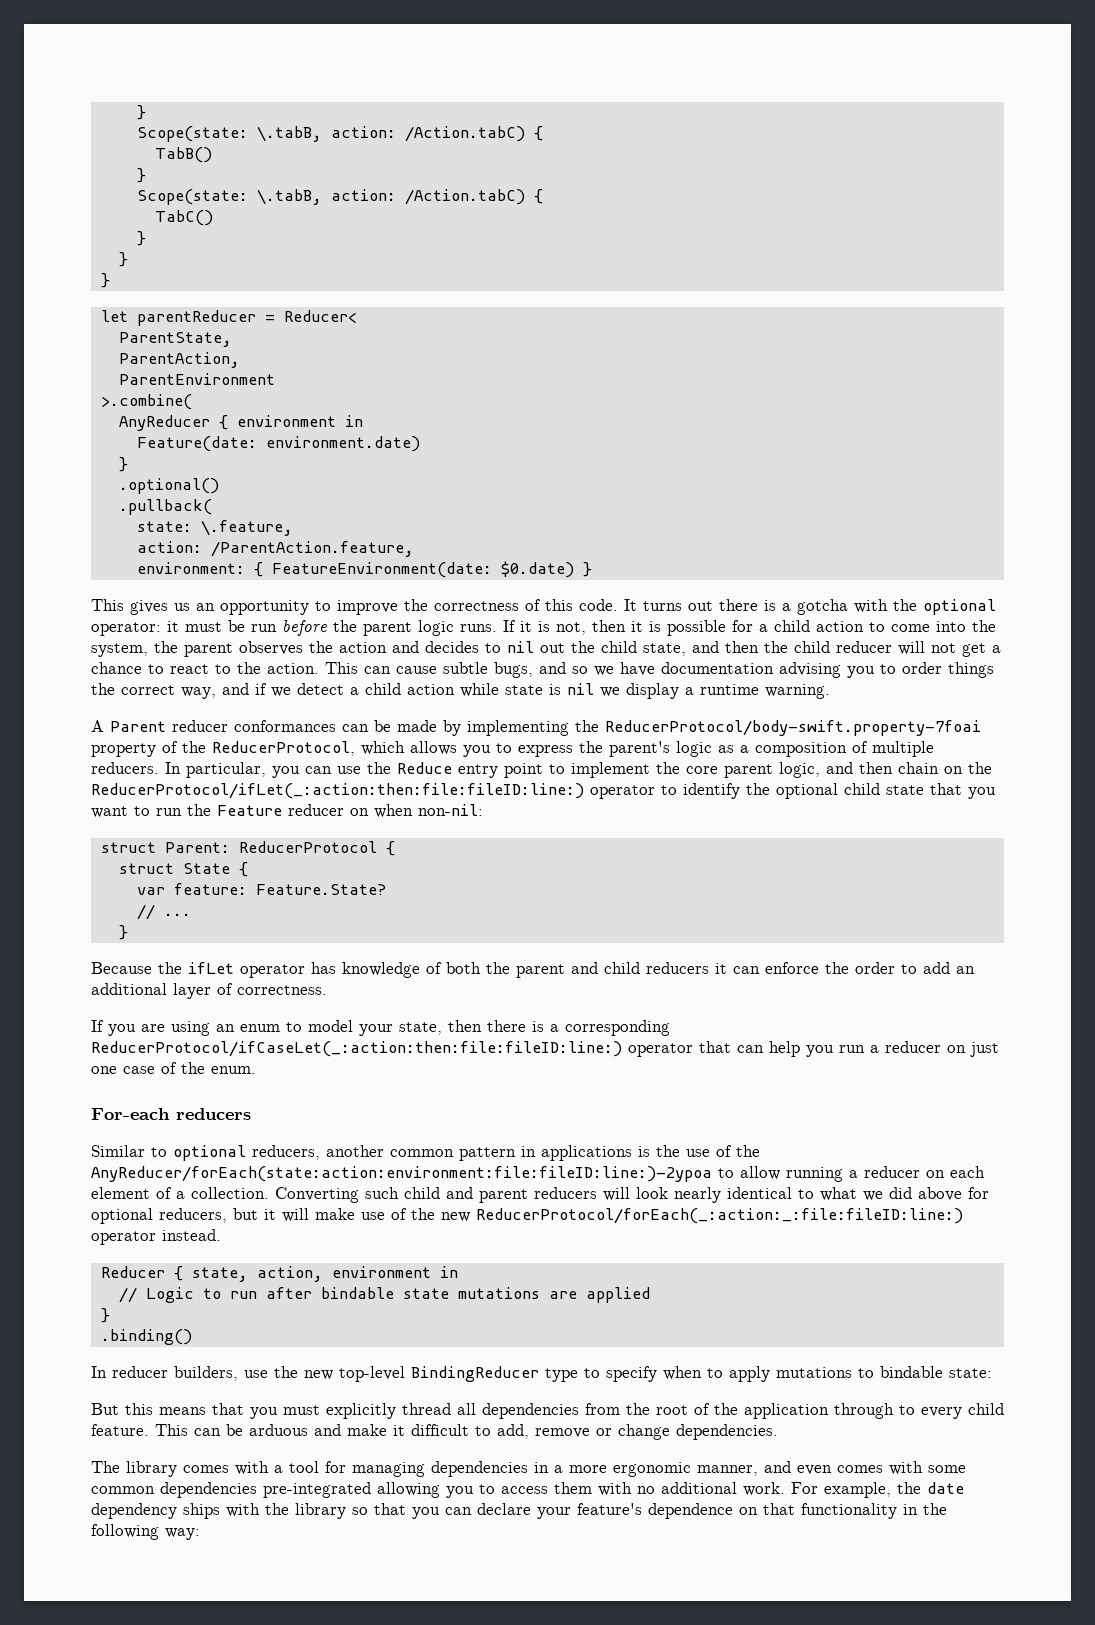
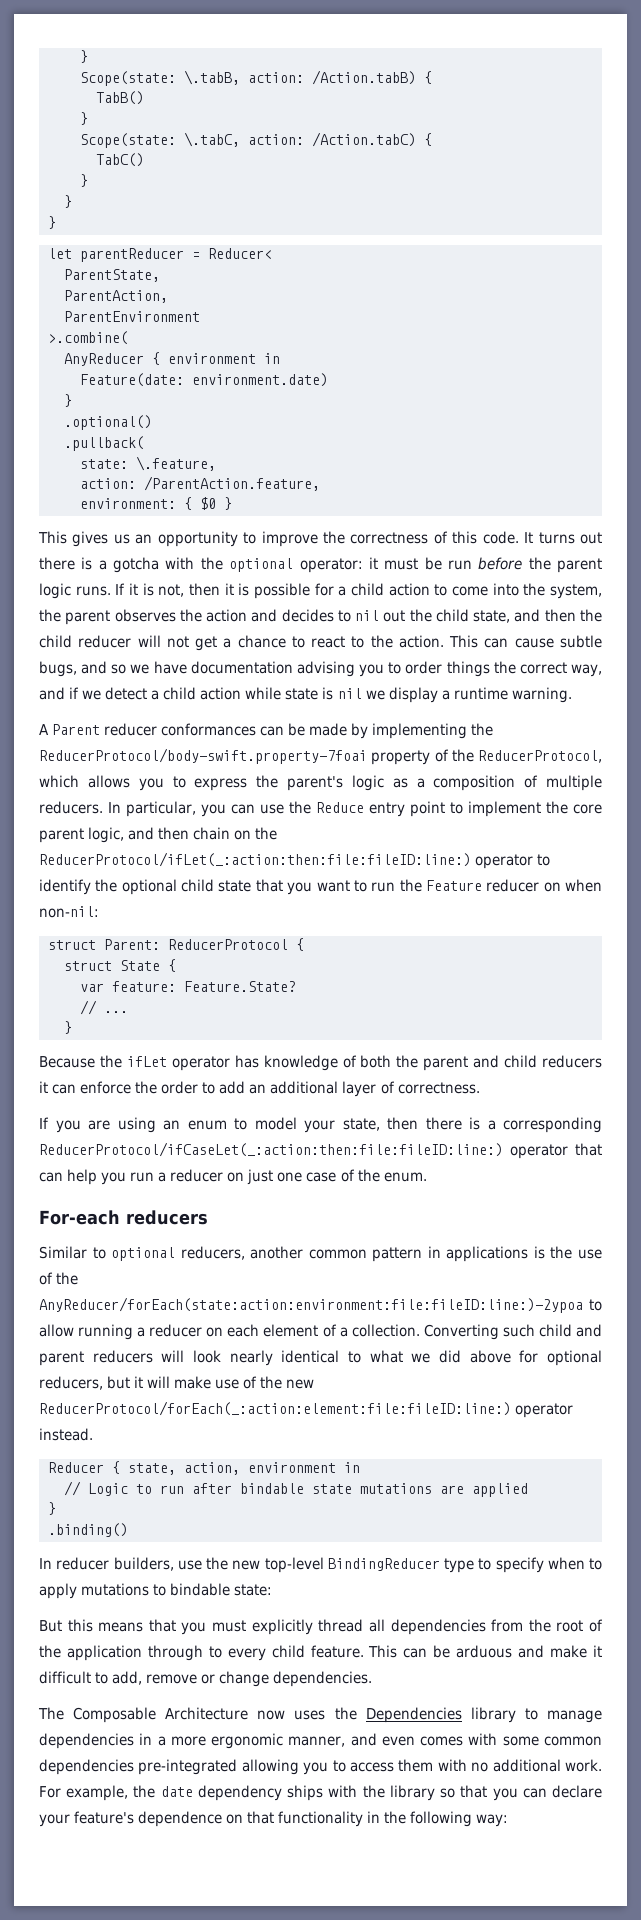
[136,105,146,120] [136,126,525,142] } // Scope(state: \.tabB, action: /Action.tabC) -> [80,50,88,63] [80,70,416,86] } // Scope(state: \.tabB, action: /Action.tabB)
[256,189,322,205] \.tabB, -> [184,132,240,147] \.tabC,
[271,561,574,578] FeatureEnvironment(date: $0.date) -> [200,497,216,510] $0
[476,1208,963,1224] ReducerProtocol/forEach(_:action:_:file:fileID:line:) -> [39,1401,511,1416] ReducerProtocol/forEach(_:action:element:file:fileID:line:)
[126,1461,425,1477] library comes with a tool for managing -> [73,1707,603,1723] Composable Architecture now uses the Dependencies library to manage

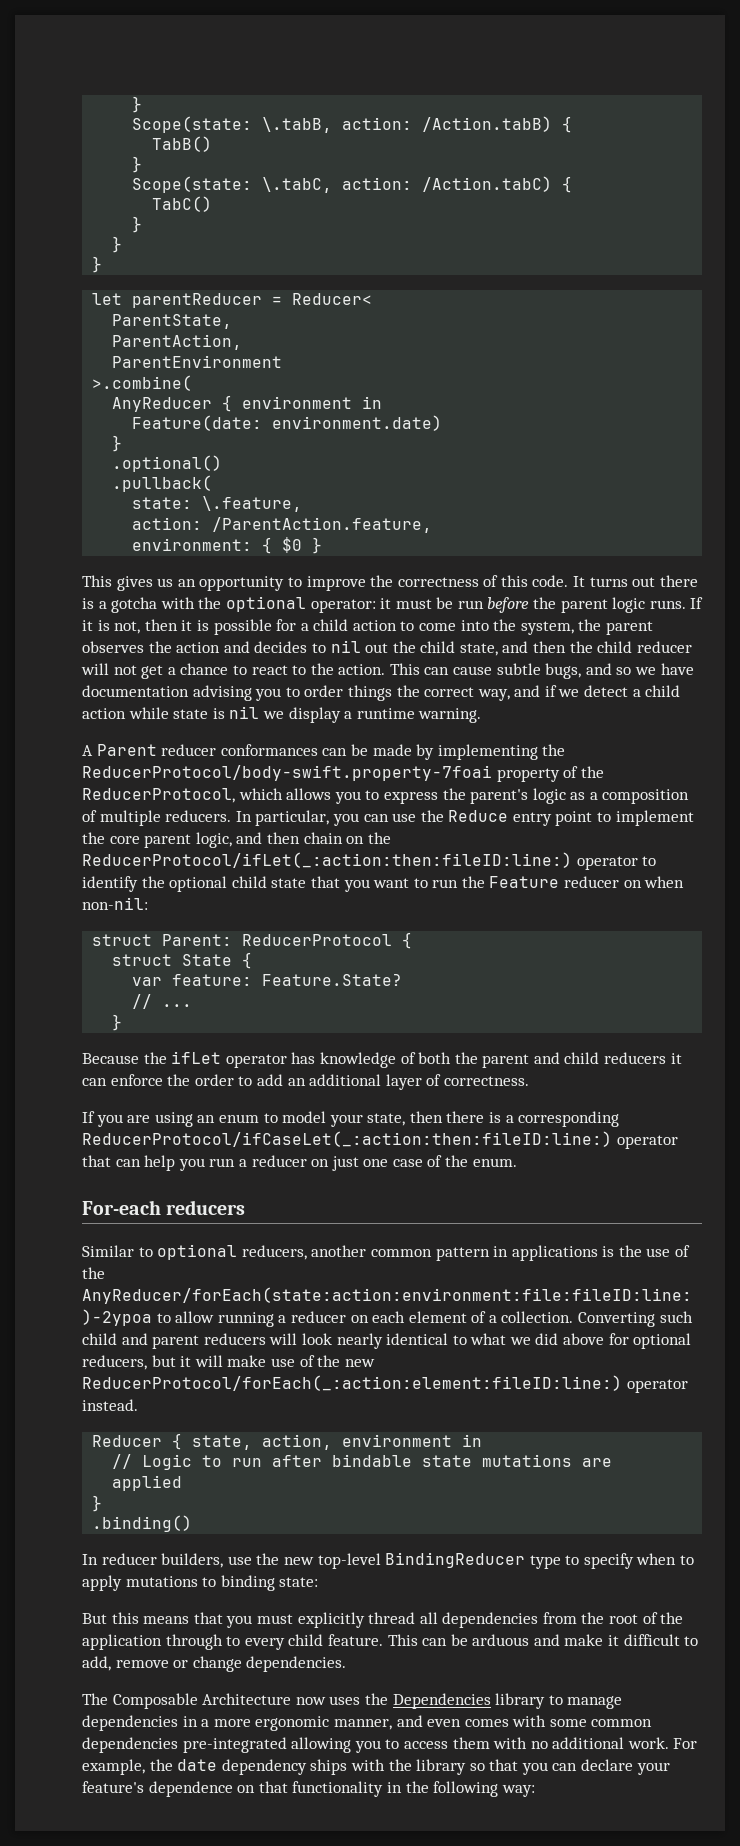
[39,852,471,867] ReducerProtocol/ifLet(_:action:then:file:fileID:line:) -> [82,852,572,868] ReducerProtocol/ifLet(_:action:then:fileID:line:)
[39,1142,503,1157] ReducerProtocol/ifCaseLet(_:action:then:file:fileID:line:) -> [82,1131,612,1147] ReducerProtocol/ifCaseLet(_:action:then:fileID:line:)
[39,1401,511,1416] ReducerProtocol/forEach(_:action:element:file:fileID:line:) -> [82,1375,622,1391] ReducerProtocol/forEach(_:action:element:fileID:line:)
[170,1583,231,1596] bindable -> [220,1575,275,1591] binding

